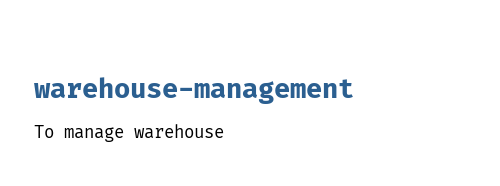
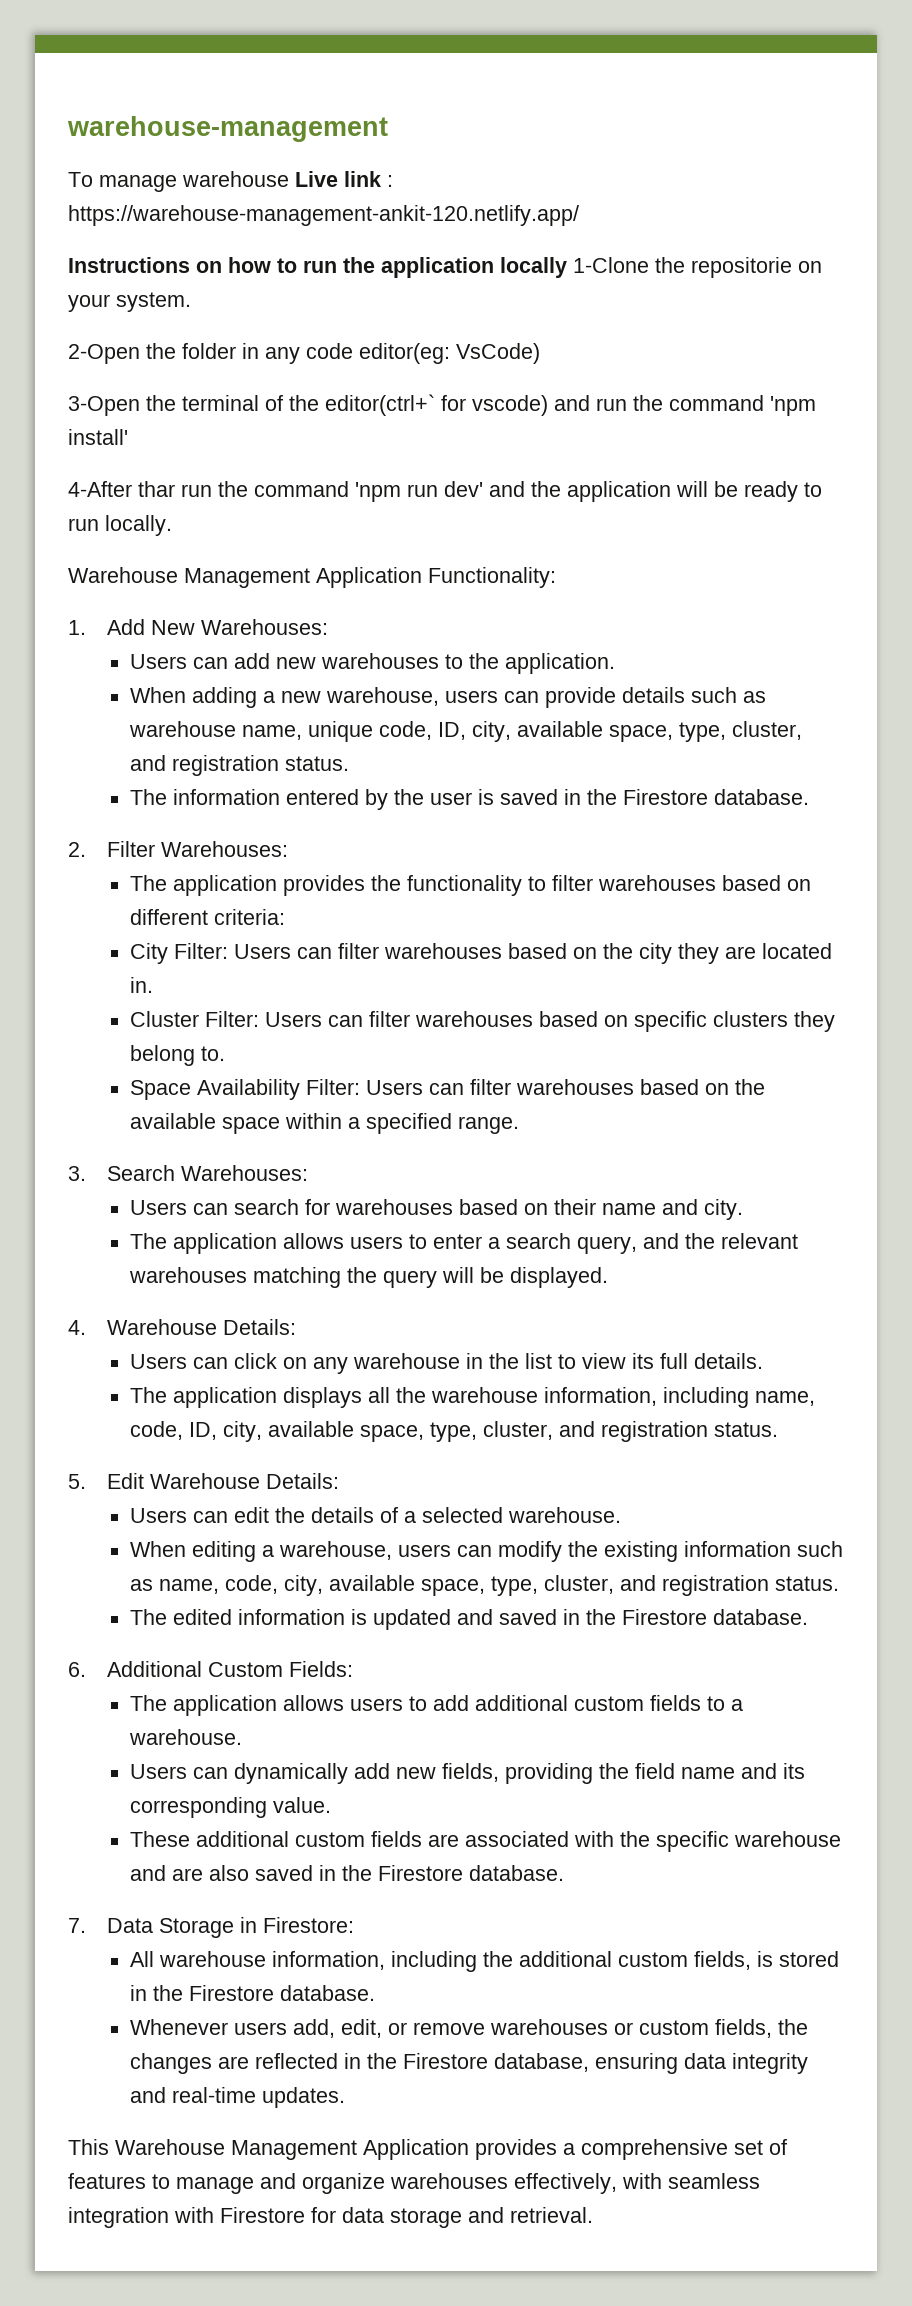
(224, 131) none -> [295,171,393,187] [68,205,579,226] [68,257,822,278] [68,292,191,312] [68,343,540,364] [68,394,816,416] [68,429,128,445] [68,481,822,502] [68,515,172,536] [68,567,556,588] [68,619,328,635] [130,653,616,674] [130,687,767,708] [129,721,803,742] [130,755,350,776] [130,789,810,810] [68,841,288,857] [130,875,812,896] [130,909,286,925] [130,943,833,964] [130,977,154,993] [130,1011,836,1032] [130,1045,226,1066] [130,1079,766,1100] [130,1113,520,1134] [68,1165,308,1181] [130,1199,744,1220] [130,1233,799,1254] [129,1267,609,1288] [68,1319,296,1335] [130,1353,764,1374] [130,1387,816,1408] [130,1421,779,1442] [68,1473,339,1489] [130,1507,622,1523] [130,1541,844,1562] [130,1575,840,1596] [130,1609,809,1630] [68,1661,353,1677] [130,1695,744,1716] [129,1729,243,1745] [130,1763,806,1784] [130,1797,332,1818] [130,1831,842,1852] [130,1865,565,1881] [68,1917,354,1938] [130,1951,840,1972] [130,1985,376,2001] [130,2019,809,2038] [130,2053,809,2074] [130,2087,346,2108] [68,2139,787,2160] [68,2173,760,2194] [68,2207,593,2228] Live link : https://warehouse-management-ankit-120.netlify.app/ // Instructions on how to run the application locally 1-Clone the repositorie on your system. // 2-Open the folder in any code editor(eg: VsCode) // 3-Open the terminal of the editor(ctrl+` for vscode) and run the command 'npm install' // 4-After thar run the command 'npm run dev' and the application will be ready to run locally. // Warehouse Management Application Functionality: // 1. Add New Warehouses: // Users can add new warehouses to the application. // When adding a new warehouse, users can provide details such as warehouse name, unique code, ID, city, available space, type, cluster, and registration status. // The information entered by the user is saved in the Firestore database. // 2. Filter Warehouses: // The application provides the functionality to filter warehouses based on different criteria: // City Filter: Users can filter warehouses based on the city they are located in. // Cluster Filter: Users can filter warehouses based on specific clusters they belong to. // Space Availability Filter: Users can filter warehouses based on the available space within a specified range. // 3. Search Warehouses: // Users can search for warehouses based on their name and city. // The application allows users to enter a search query, and the relevant warehouses matching the query will be displayed. // 4. Warehouse Details: // Users can click on any warehouse in the list to view its full details. // The application displays all the warehouse information, including name, code, ID, city, available space, type, cluster, and registration status. // 5. Edit Warehouse Details: // Users can edit the details of a selected warehouse. // When editing a warehouse, users can modify the existing information such as name, code, city, available space, type, cluster, and registration status. // The edited information is updated and saved in the Firestore database. // 6. Additional Custom Fields: // The application allows users to add additional custom fields to a warehouse. // Users can dynamically add new fields, providing the field name and its corresponding value. // These additional custom fields are associated with the specific warehouse and are also saved in the Firestore database. // 7. Data Storage in Firestore: // All warehouse information, including the additional custom fields, is stored in the Firestore database. // Whenever users add, edit, or remove warehouses or custom fields, the changes are reflected in the Firestore database, ensuring data integrity and real-time updates. // This Warehouse Management Application provides a comprehensive set of features to manage and organize warehouses effectively, with seamless integration with Firestore for data storage and retrieval.

